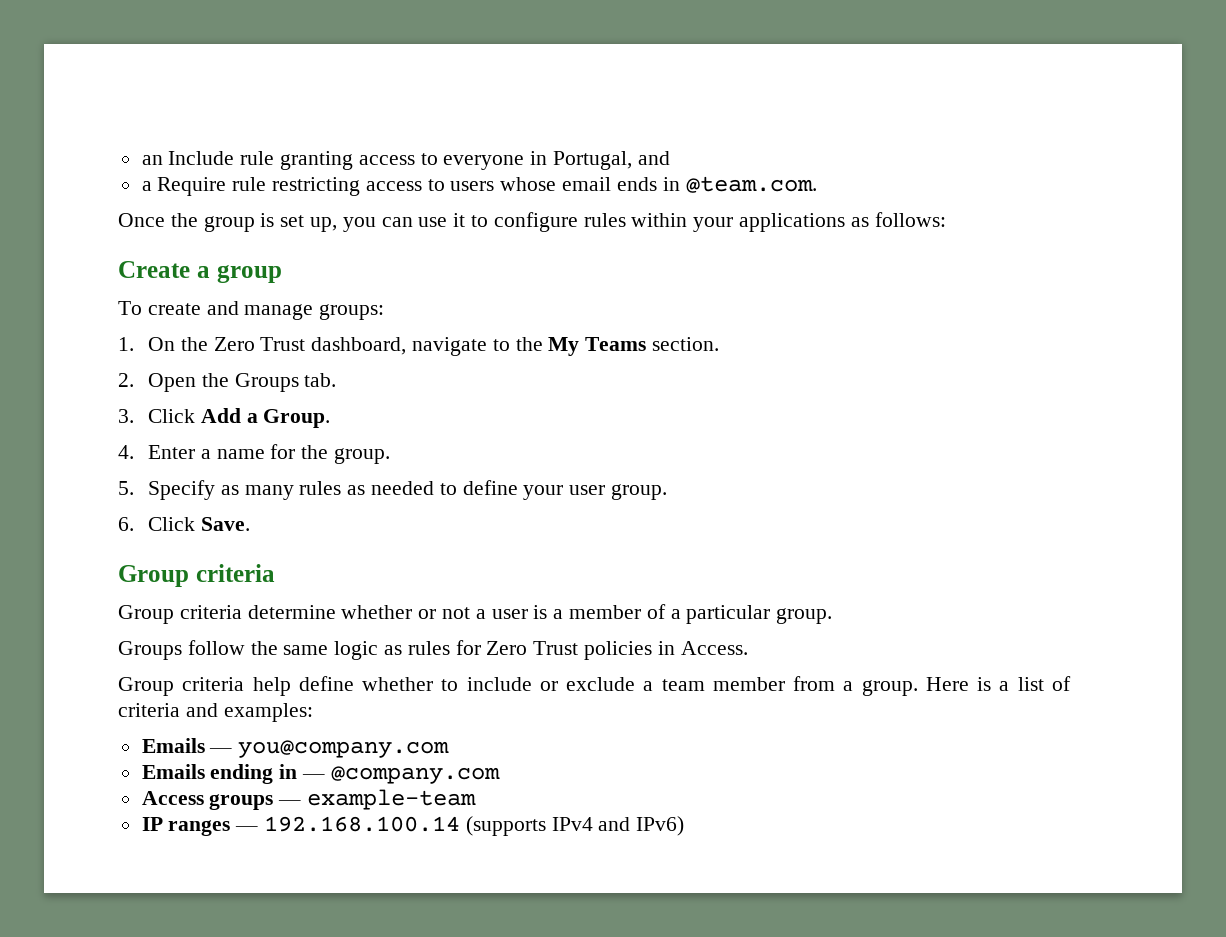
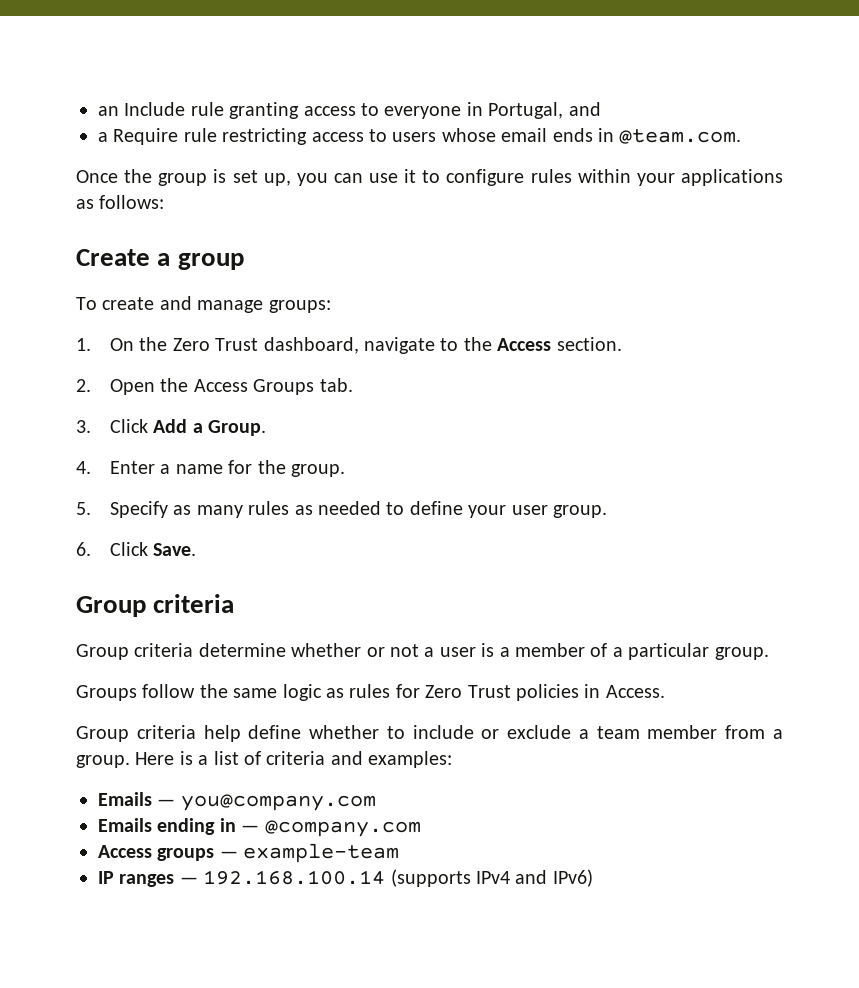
[548,337,647,356] My Teams -> [497,338,552,351] Access
(229, 380) none -> [193,379,248,392] Access

